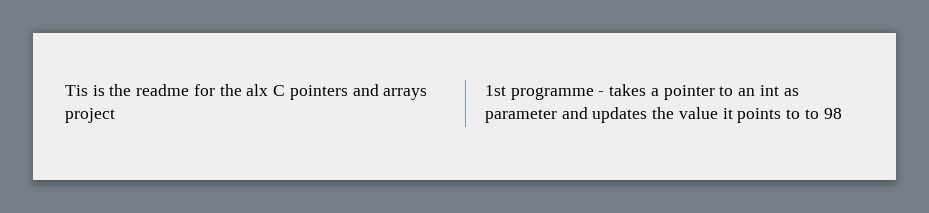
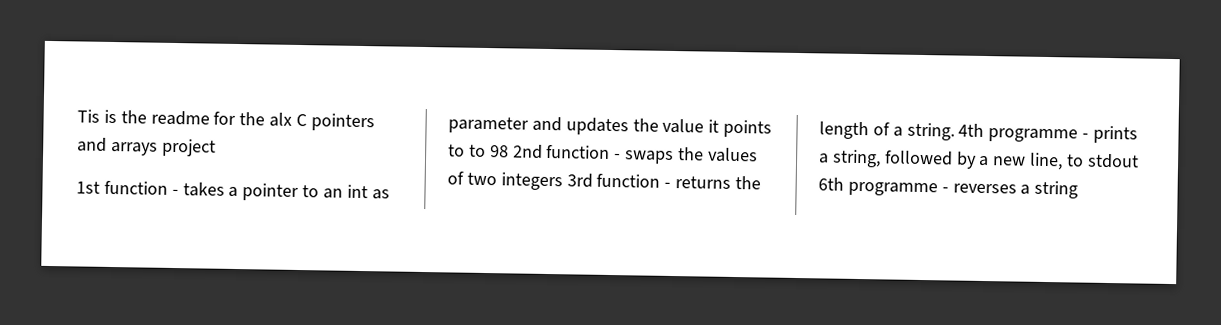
[510,87,594,100] programme -> [103,180,168,195] function
(842, 113) none -> [512,144,758,165] [447,171,762,191] [819,121,1139,144] [819,149,1139,171] [818,177,1079,199] 2nd function - swaps the values of two integers 3rd function - returns the length of a string. 4th programme - prints a string, followed by a new line, to stdout 6th programme - reverses a string

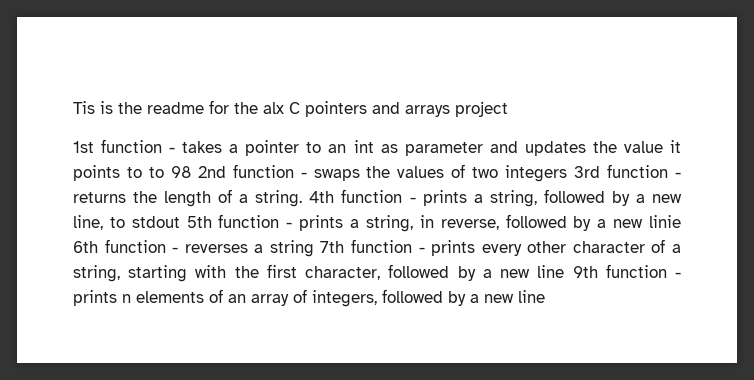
[988,128,1079,143] programme -> [341,189,403,203] function
[818,177,1079,199] 6th programme - reverses a string -> [186,214,682,232] [73,239,681,257] [73,264,681,282] [73,289,545,307] 5th function - prints a string, in reverse, followed by a new linie 6th function - reverses a string 7th function - prints every other character of a string, starting with the first character, followed by a new line 9th function - prints n elements of an array of integers, followed by a new line

